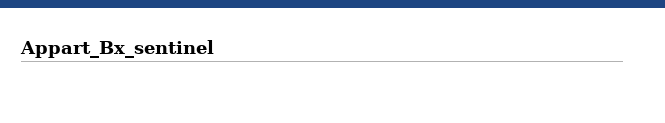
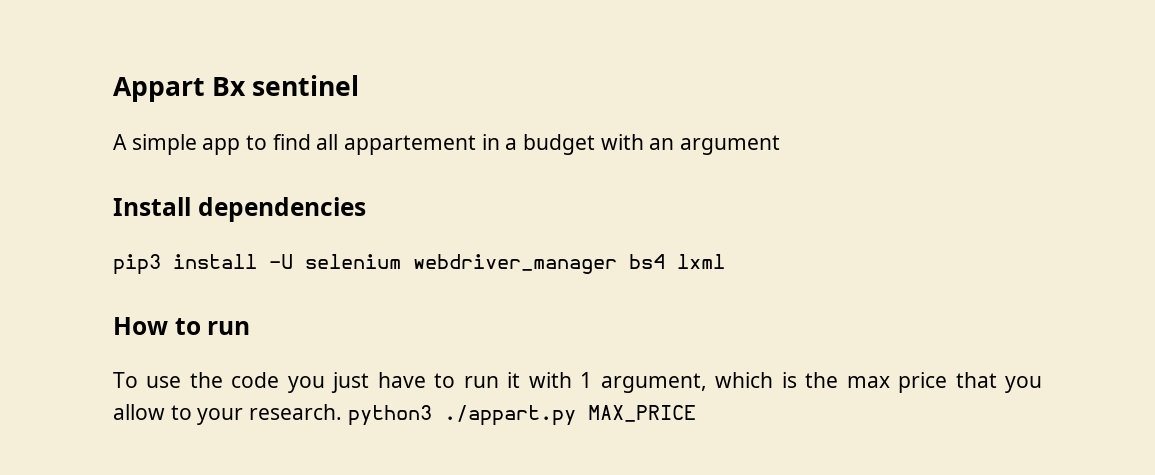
[20,40,214,58] Appart_Bx_sentinel -> [113,75,360,102] [113,134,781,155] [113,197,366,222] [113,254,725,275] [113,317,251,335] [113,372,1042,393] [113,404,696,426] Appart Bx sentinel // A simple app to find all appartement in a budget with an argument // Install dependencies // pip3 install -U selenium webdriver_manager bs4 lxml // How to run // To use the code you just have to run it with 1 argument, which is the max price that you allow to your research. python3 ./appart.py MAX_PRICE

